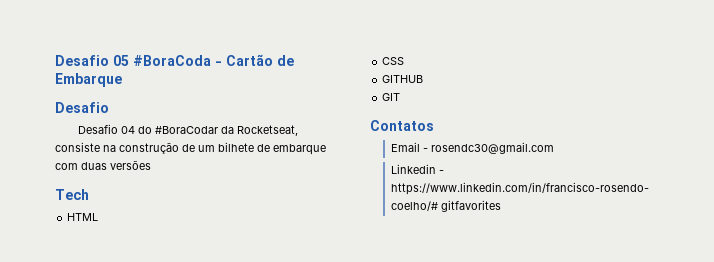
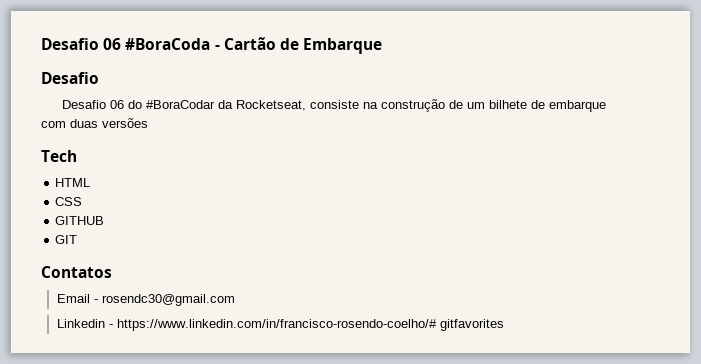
[55,55,129,66] Desafio 05 -> [41,38,122,50] Desafio 06
[121,126,136,134] 04 -> [109,100,124,109] 06

